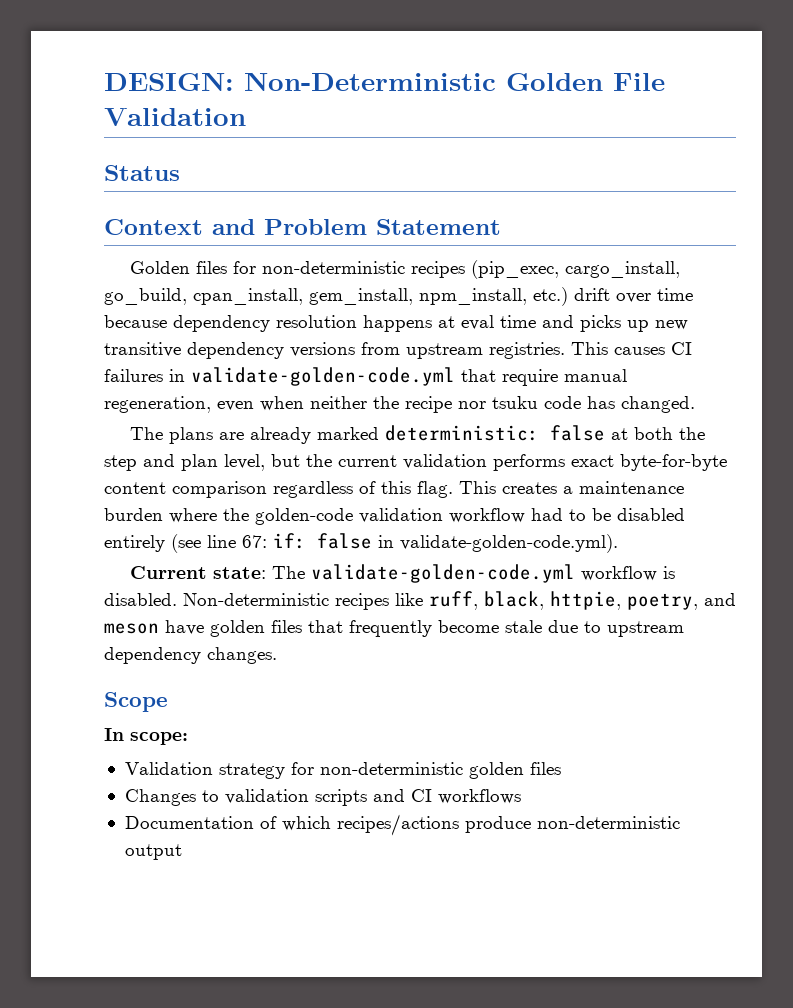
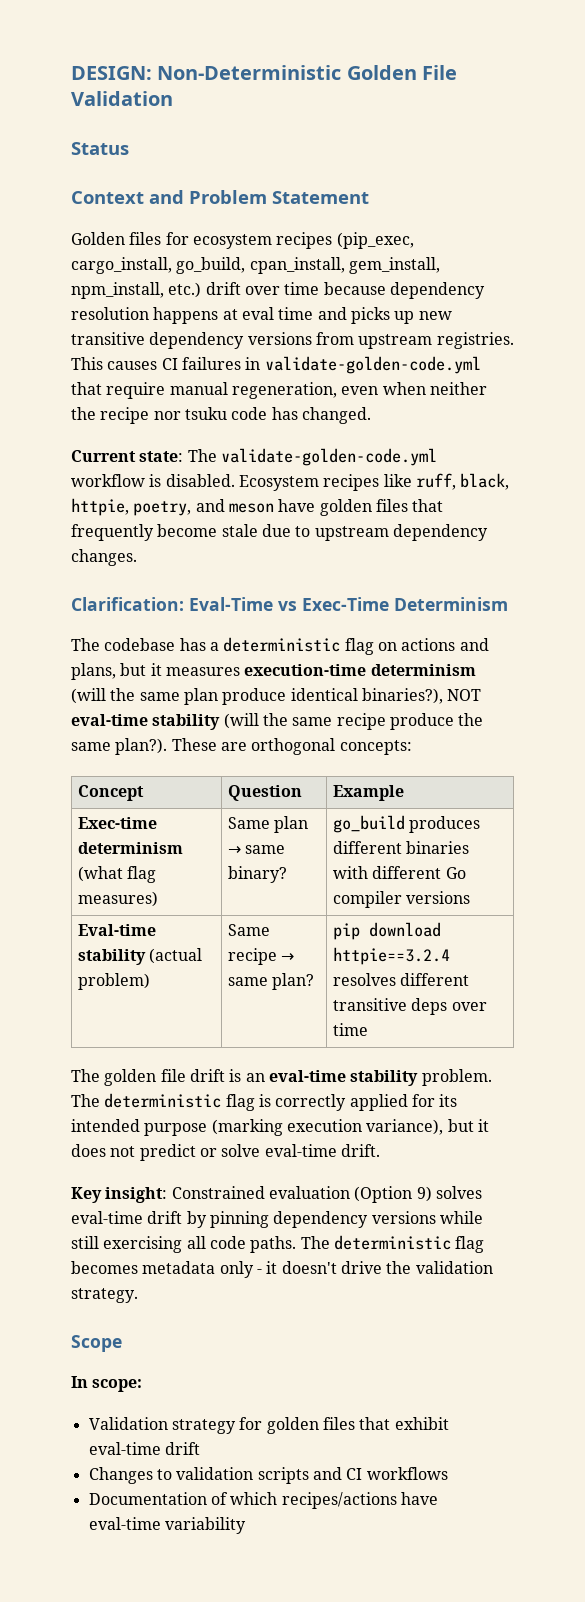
[262,261,406,274] non-deterministic -> [192,234,272,249] ecosystem
[130,425,706,444] [104,454,727,471] [104,481,684,498] [104,508,685,525] [104,533,618,553] // The plans are already marked deterministic: false at both the step and plan level, but the current validation performs exact byte-for-byte content comparison regardless of this flag. This creates a maintenance burden where the golden-code validation workflow had to be disabled entirely (see line 67: if: false in validate-golden-code.yml). -> (371, 415) none
[183,593,329,606] Non-deterministic -> [238,475,319,491] Ecosystem
(277, 655) none -> [71,597,508,611] [71,637,489,655] [71,663,476,680] [71,688,482,705] [71,713,484,730] [71,738,412,755] [78,785,145,801] [228,785,303,801] [333,785,405,801] [78,817,158,829] [78,842,184,854] [78,866,157,883] [78,891,159,907] [228,816,309,833] [228,845,286,854] [228,866,288,883] [333,815,481,833] [333,841,470,854] [333,866,466,879] [333,891,471,908] [78,924,157,936] [78,948,203,965] [78,973,151,990] [228,924,271,936] [228,948,295,965] [228,973,315,990] [333,922,442,940] [333,947,451,965] [333,973,470,986] [333,998,487,1015] [333,1023,369,1036] [71,1069,492,1086] [71,1093,458,1111] [71,1119,489,1136] [71,1144,380,1161] [71,1186,482,1203] [71,1211,483,1228] [71,1235,485,1253] [71,1261,493,1278] [71,1288,138,1303] // Clarification: Eval-Time vs Exec-Time Determinism // The codebase has a deterministic flag on actions and plans, but it measures execution-time determinism (will the same plan produce identical binaries?), NOT eval-time stability (will the same recipe produce the same plan?). These are orthogonal concepts: // Concept | Question | Example // Exec-time determinism (what flag measures) | Same plan → same binary? | go_build produces different binaries with different Go compiler versions // Eval-time stability (actual problem) | Same recipe → same plan? | pip download httpie==3.2.4 resolves different transitive deps over time // The golden file drift is an eval-time stability problem. The deterministic flag is correctly applied for its intended purpose (marking execution variance), but it does not predict or solve eval-time drift. // Key insight: Constrained evaluation (Option 9) solves eval-time drift by pinning dependency versions while still exercising all code paths. The deterministic flag becomes metadata only - it doesn't drive the validation strategy.
[319,762,561,779] non-deterministic golden files -> [266,1417,449,1434] [88,1442,200,1455] golden files that exhibit eval-time drift
[464,816,680,833] [124,844,182,860] produce non-deterministic output -> [400,1492,438,1505] [88,1517,246,1534] have eval-time variability

